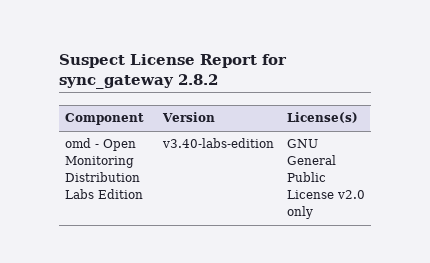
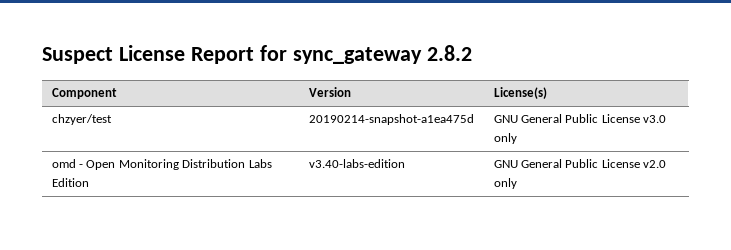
(358, 117) none -> [51,114,112,125] [308,114,474,125] [493,114,667,123] [493,133,517,144] // chzyer/test | 20190214-snapshot-a1ea475d | GNU General Public License v3.0 only

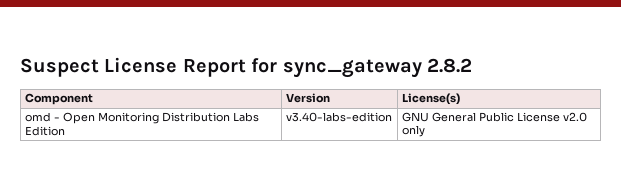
[51,114,112,125] [308,114,474,125] [493,114,667,123] [493,133,517,144] // chzyer/test | 20190214-snapshot-a1ea475d | GNU General Public License v3.0 only -> (460, 99) none

